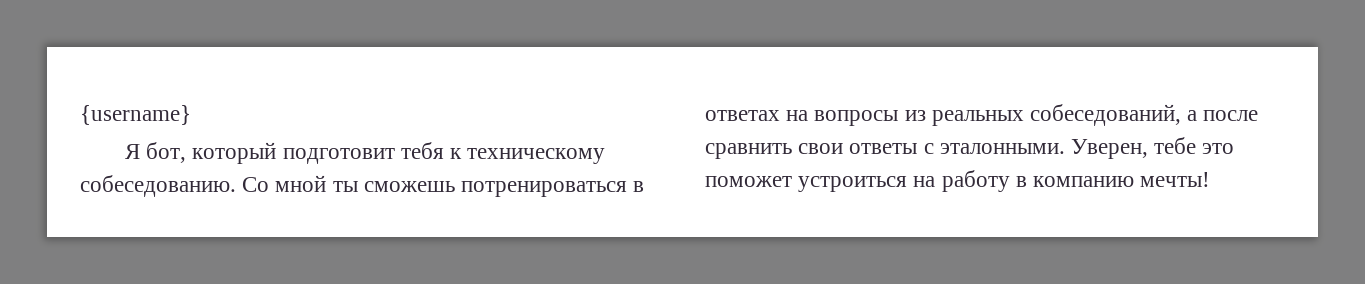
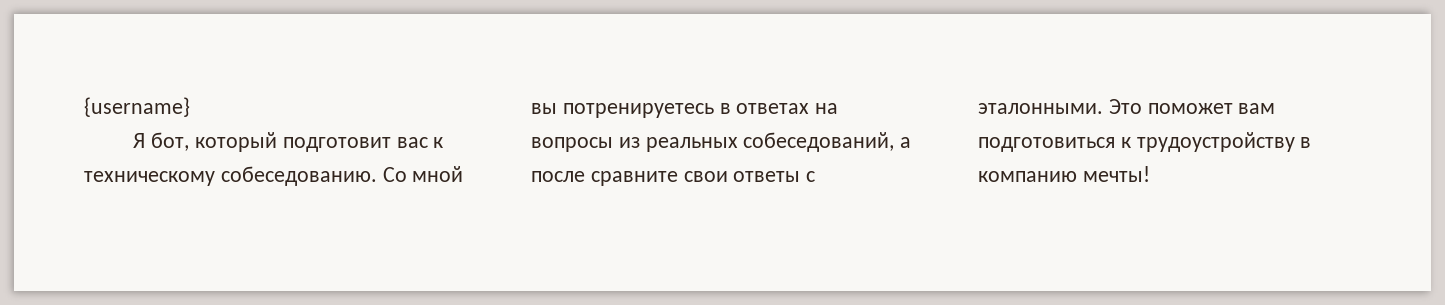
[400,142,444,159] тебя -> [396,137,428,148] вас
[332,181,628,197] ты сможешь потренироваться -> [531,103,714,118] вы потренируетесь
[705,143,792,159] сравнить -> [590,171,678,186] сравните
[1071,137,1235,159] [705,170,1010,192] Уверен, тебе это поможет устроиться на работу -> [1108,99,1276,114] [978,132,1295,152] Это поможет вам подготовиться к трудоустройству

